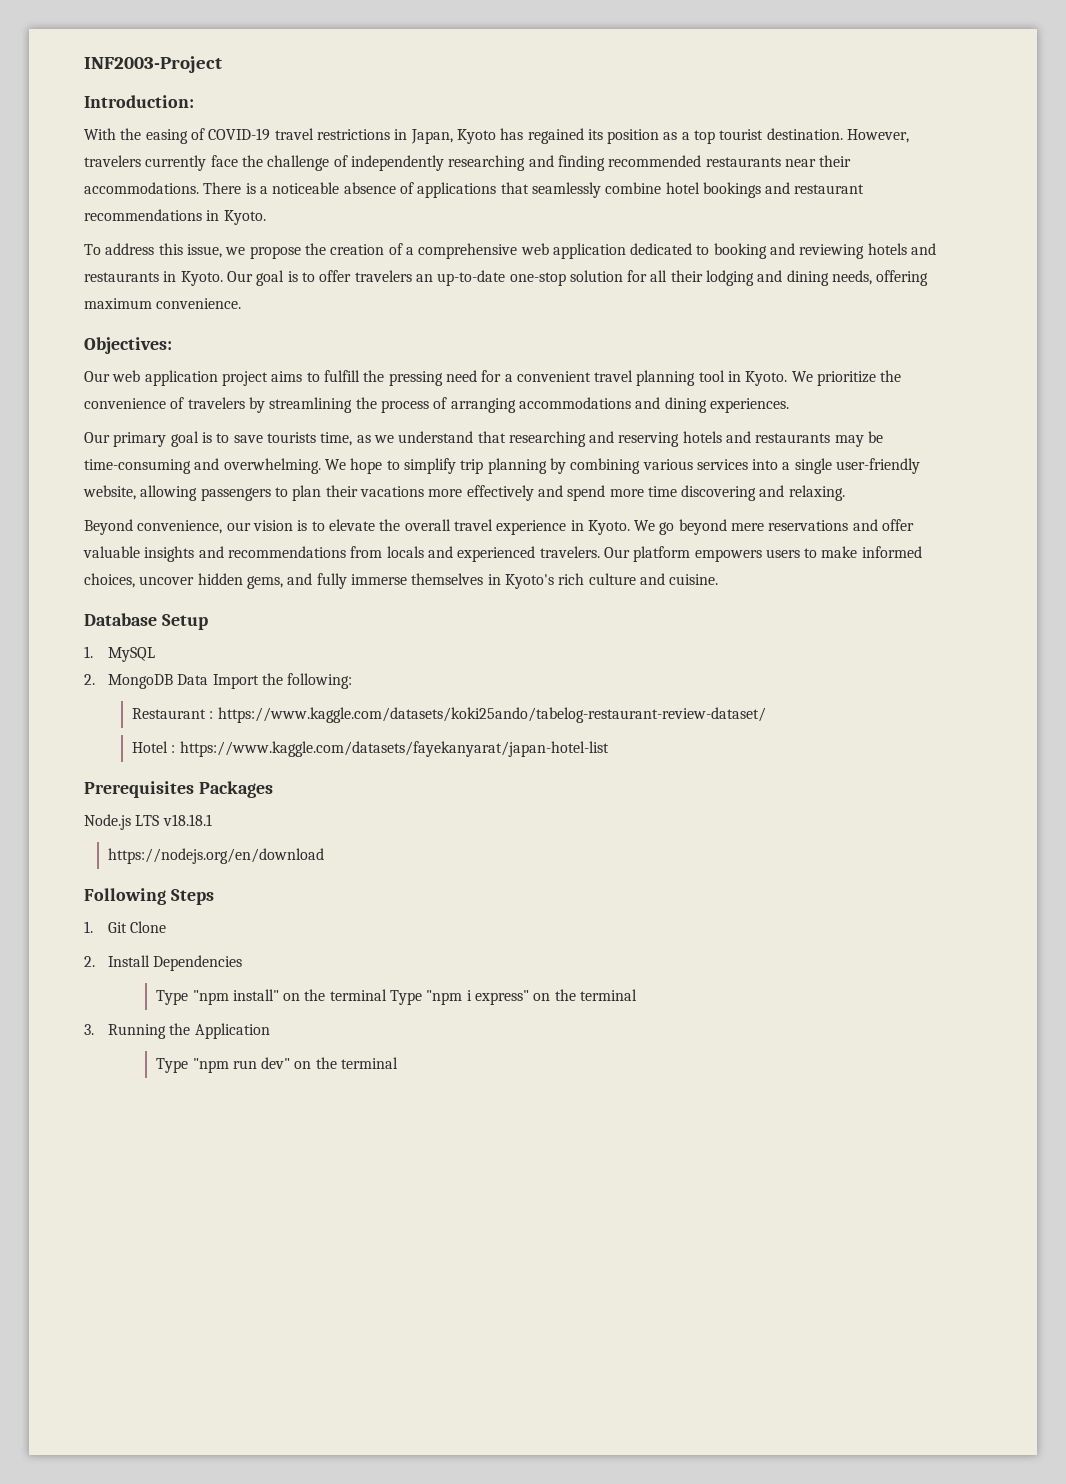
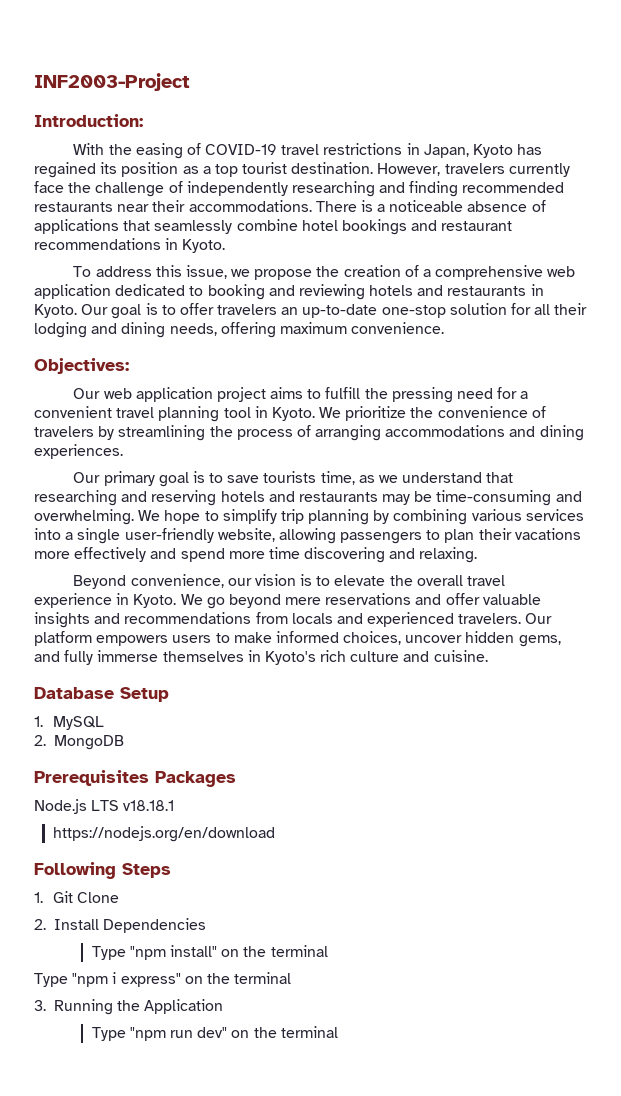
[177,673,353,689] [132,707,766,723] [132,741,609,757] Data Import the following: // Restaurant : https://www.kaggle.com/datasets/koki25ando/tabelog-restaurant-review-dataset/ // Hotel : https://www.kaggle.com/datasets/fayekanyarat/japan-hotel-list -> (124, 742) none
(387, 995) none -> (328, 951) //

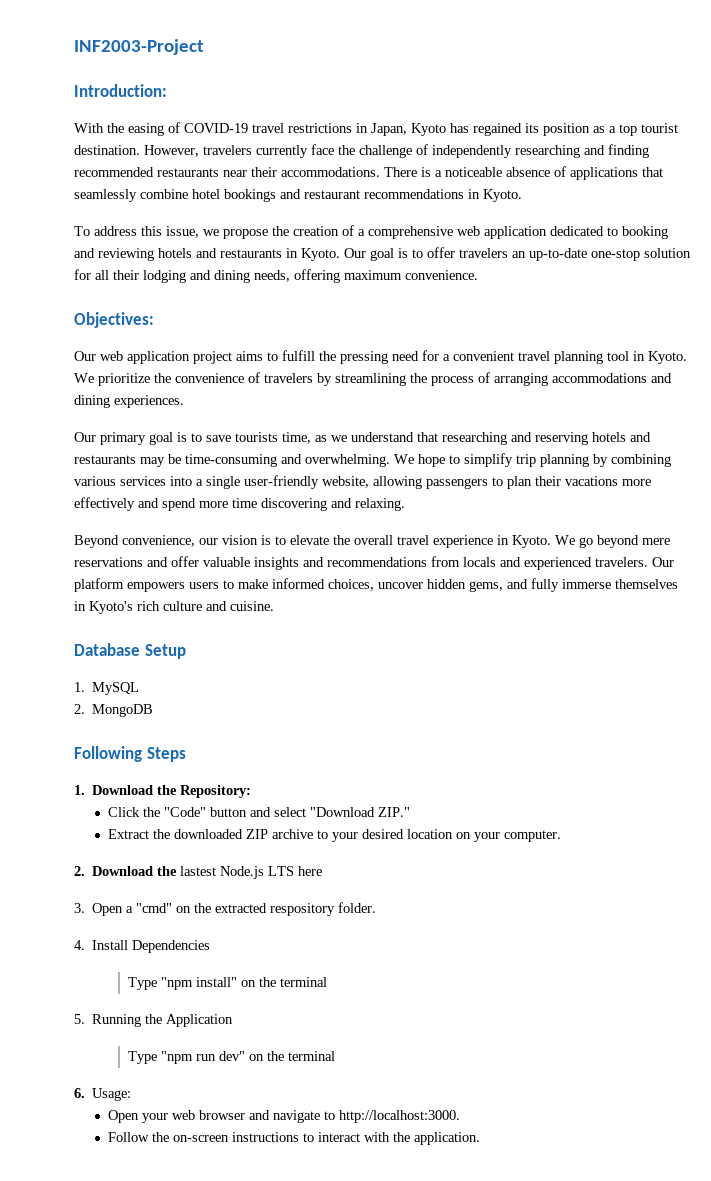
[34,770,236,787] [34,799,175,814] [53,826,276,842] [34,862,171,879] [34,891,120,903] [34,919,46,930] Prerequisites Packages // Node.js LTS v18.18.1 // https://nodejs.org/en/download // Following Steps // 1. Git Clone // 2. -> [74,746,186,762] [74,785,252,798] [107,807,410,817] [107,829,561,842] [74,866,323,879] [74,902,377,916] [74,940,85,950] Following Steps // 1. Download the Repository: // Click the "Code" button and select "Download ZIP." // Extract the downloaded ZIP archive to your desired location on your computer. // 2. Download the lastest Node.js LTS here // 3. Open a "cmd" on the extracted respository folder. // 4.
[34,972,292,987] [34,1000,46,1011] Type "npm i express" on the terminal // 3. -> [74,1014,85,1024] 5.
(338, 1032) none -> [74,1088,132,1101] [107,1110,460,1123] [107,1132,480,1145] // 6. Usage: // Open your web browser and navigate to http://localhost:3000. // Follow the on-screen instructions to interact with the application.

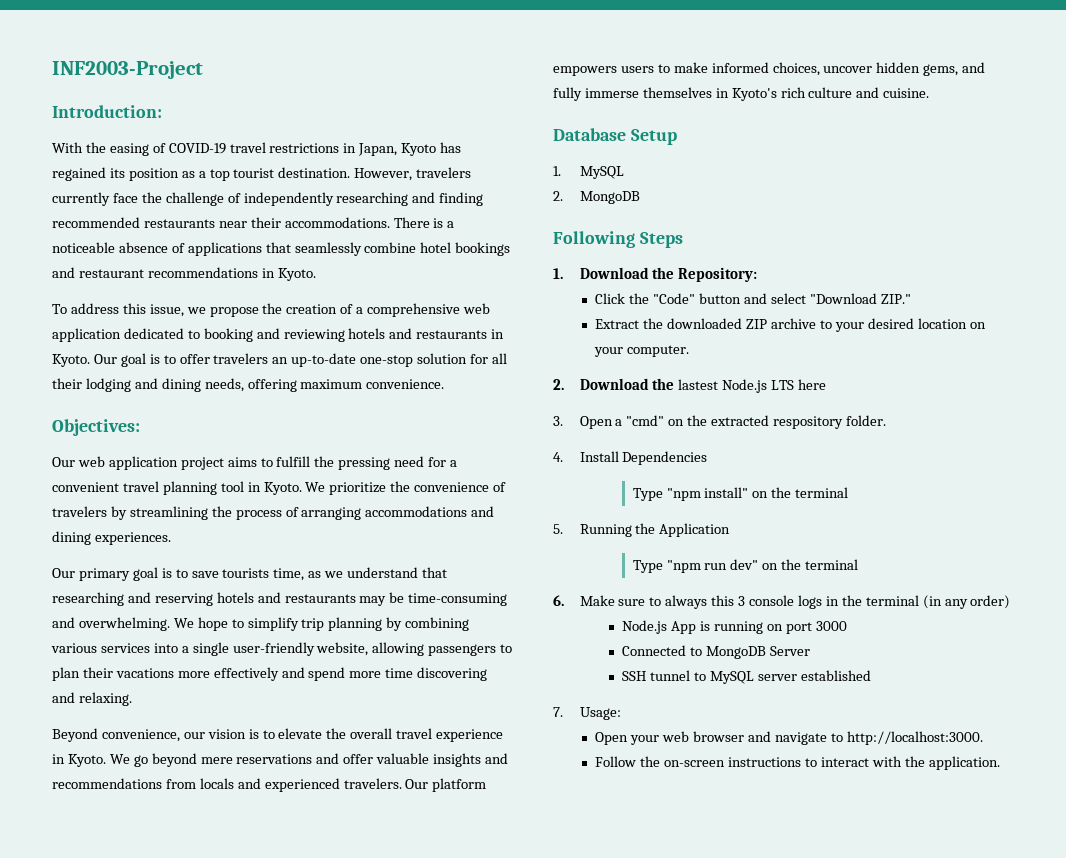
(85, 1093) none -> [579,595,1011,609] [622,620,847,634] [622,645,810,659] [622,670,871,684] [553,707,563,717] Make sure to always this 3 console logs in the terminal (in any order) // Node.js App is running on port 3000 // Connected to MongoDB Server // SSH tunnel to MySQL server established // 7.

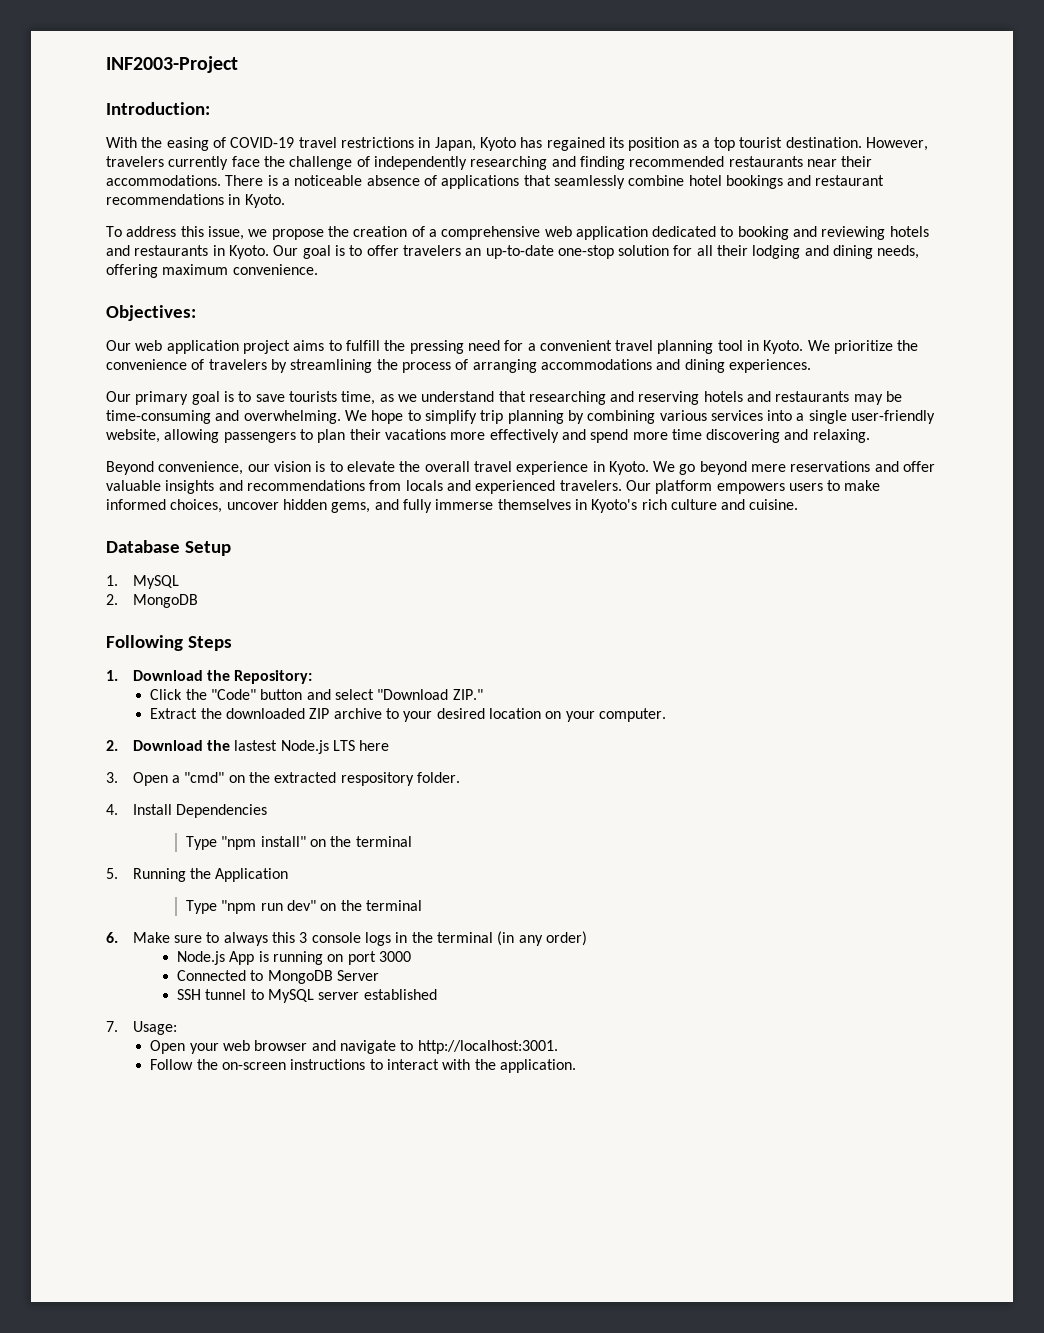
[846,731,983,745] http://localhost:3000. -> [417,1040,558,1054] http://localhost:3001.

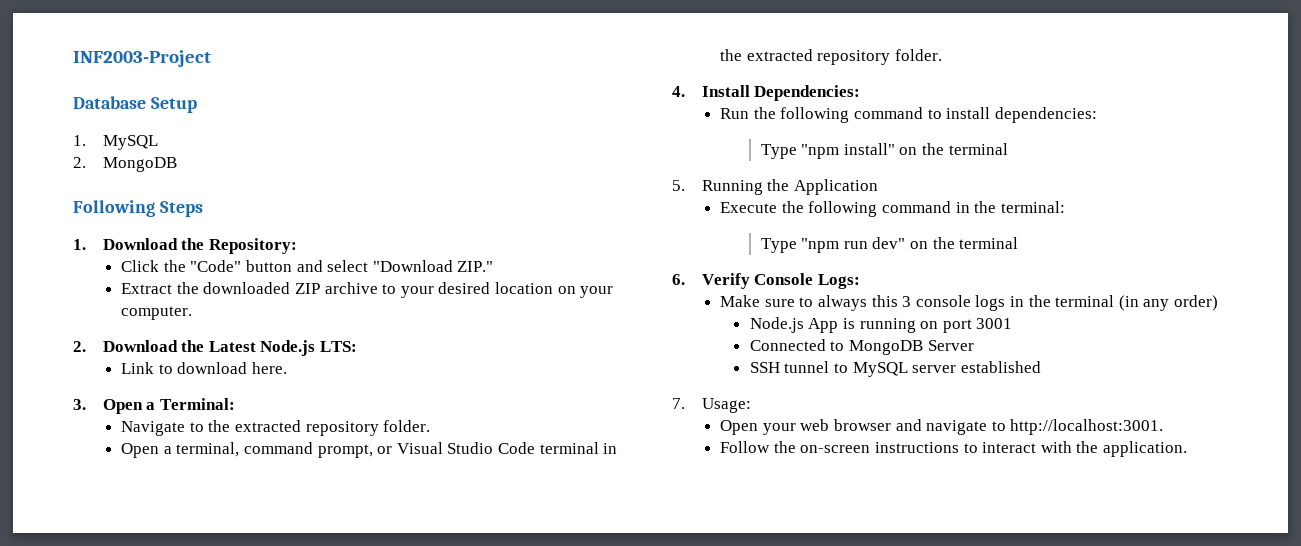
[106,102,210,115] [106,137,929,151] [106,156,873,170] [106,175,885,189] [106,194,285,208] [106,226,929,240] [106,245,920,259] [106,264,318,278] [106,305,196,321] [106,340,919,354] [106,359,811,373] [106,391,903,405] [106,410,936,424] [106,429,870,443] [106,461,936,475] [106,480,881,494] [106,499,799,513] // Introduction: // With the easing of COVID-19 travel restrictions in Japan, Kyoto has regained its position as a top tourist destination. However, travelers currently face the challenge of independently researching and finding recommended restaurants near their accommodations. There is a noticeable absence of applications that seamlessly combine hotel bookings and restaurant recommendations in Kyoto. // To address this issue, we propose the creation of a comprehensive web application dedicated to booking and reviewing hotels and restaurants in Kyoto. Our goal is to offer travelers an up-to-date one-stop solution for all their lodging and dining needs, offering maximum convenience. // Objectives: // Our web application project aims to fulfill the pressing need for a convenient travel planning tool in Kyoto. We prioritize the convenience of travelers by streamlining the process of arranging accommodations and dining experiences. // Our primary goal is to save tourists time, as we understand that researching and reserving hotels and restaurants may be time-consuming and overwhelming. We hope to simplify trip planning by combining various services into a single user-friendly website, allowing passengers to plan their vacations more effectively and spend more time discovering and relaxing. // Beyond convenience, our vision is to elevate the overall travel experience in Kyoto. We go beyond mere reservations and offer valuable insights and recommendations from locals and experienced travelers. Our platform empowers users to make informed choices, uncover hidden gems, and fully immerse themselves in Kyoto's rich culture and cuisine. -> (211, 58) none
[234,740,390,754] [106,772,460,786] [106,804,268,818] lastest Node.js LTS here // 3. Open a "cmd" on the extracted respository folder. // 4. Install Dependencies -> [208,340,357,356] [121,362,287,374] [73,398,235,414] [121,420,431,436] [121,442,618,458] [720,49,942,65] [672,85,861,101] [720,107,1097,123] Latest Node.js LTS: // Link to download here. // 3. Open a Terminal: // Navigate to the extracted repository folder. // Open a terminal, command prompt, or Visual Studio Code terminal in the extracted repository folder. // 4. Install Dependencies: // Run the following command to install dependencies:
(289, 875) none -> [720,201,1065,217] // Execute the following command in the terminal:
(118, 937) none -> [701,273,860,289] Verify Console Logs: //
[378,951,411,962] 3000 -> [976,318,1013,329] 3001

